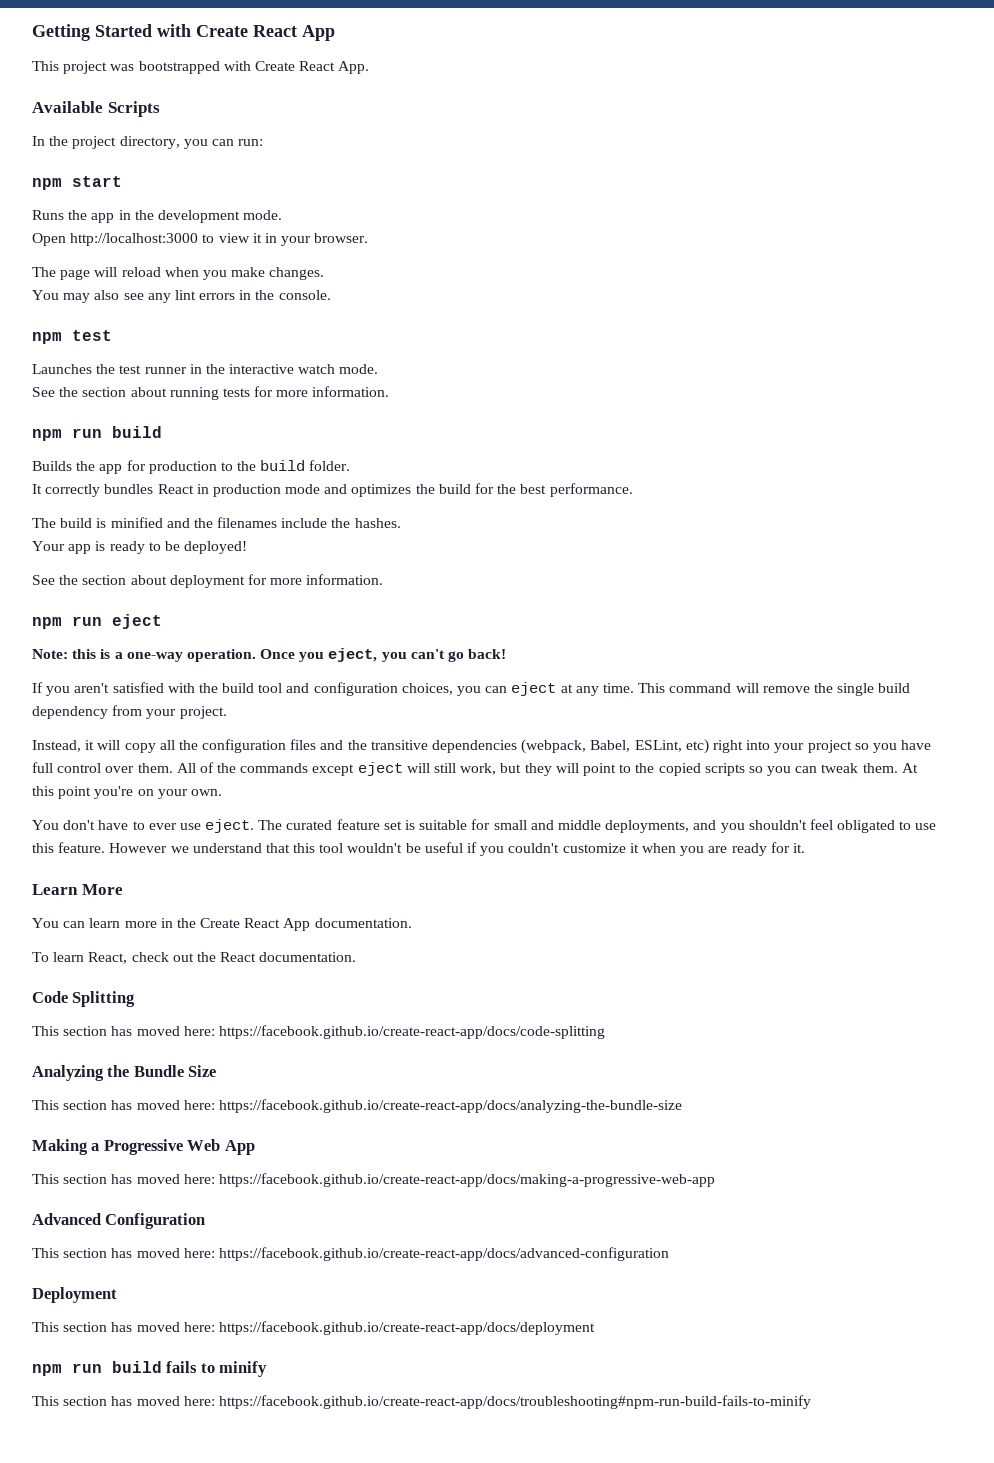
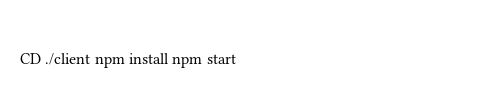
[32,24,335,41] [32,61,370,74] [32,101,160,117] [32,136,264,149] [32,176,122,190] [32,210,283,223] [32,233,369,246] [32,267,325,280] [32,290,331,303] [32,330,112,344] [32,364,379,374] [32,386,390,400] [32,426,162,441] [32,460,351,474] [32,483,633,497] [32,517,401,528] [32,541,248,554] [32,574,384,588] [32,614,162,629] [32,648,507,662] [32,682,911,696] [32,705,227,719] [32,739,932,754] [32,762,918,776] [32,786,222,799] [32,819,937,833] [32,842,805,856] [32,884,123,895] [32,918,412,931] [32,952,357,964] [32,991,136,1007] [32,1025,605,1039] [32,1065,217,1081] [32,1099,682,1113] [32,1139,255,1155] [32,1173,715,1187] [32,1213,206,1229] [32,1247,669,1261] [32,1287,117,1303] [32,1321,595,1335] [32,1361,268,1377] [32,1395,811,1409] Getting Started with Create React App // This project was bootstrapped with Create React App. // Available Scripts // In the project directory, you can run: // npm start // Runs the app in the development mode. // Open http://localhost:3000 to view it in your browser. // The page will reload when you make changes. // You may also see any lint errors in the console. // npm test // Launches the test runner in the interactive watch mode. // See the section about running tests for more information. // npm run build // Builds the app for production to the build folder. // It correctly bundles React in production mode and optimizes the build for the best performance. // The build is minified and the filenames include the hashes. // Your app is ready to be deployed! // See the section about deployment for more information. // npm run eject // Note: this is a one-way operation. Once you eject, you can't go back! // If you aren't satisfied with the build tool and configuration choices, you can eject at any time. This command will remove the single build dependency from your project. // Instead, it will copy all the configuration files and the transitive dependencies (webpack, Babel, ESLint, etc) right into your project so you have full control over them. All of the commands except eject will still work, but they will point to the copied scripts so you can tweak them. At this point you're on your own. // You don't have to ever use eject. The curated feature set is suitable for small and middle deployments, and you shouldn't feel obligated to use this feature. However we understand that this tool wouldn't be useful if you couldn't customize it when you are ready for it. // Learn More // You can learn more in the Create React App documentation. // To learn React, check out the React documentation. // Code Splitting // This section has moved here: https://facebook.github.io/create-react-app/docs/code-splitting // Analyzing the Bundle Size // This section has moved here: https://facebook.github.io/create-react-app/docs/analyzing-the-bundle-size // Making a Progressive Web App // This section has moved here: https://facebook.github.io/create-react-app/docs/making-a-progressive-web-app // Advanced Configuration // This section has moved here: https://facebook.github.io/create-react-app/docs/advanced-configuration // Deployment // This section has moved here: https://facebook.github.io/create-react-app/docs/deployment // npm run build fails to minify // This section has moved here: https://facebook.github.io/create-react-app/docs/troubleshooting#npm-run-build-fails-to-minify -> [20,53,236,68] CD ./client npm install npm start

